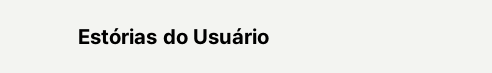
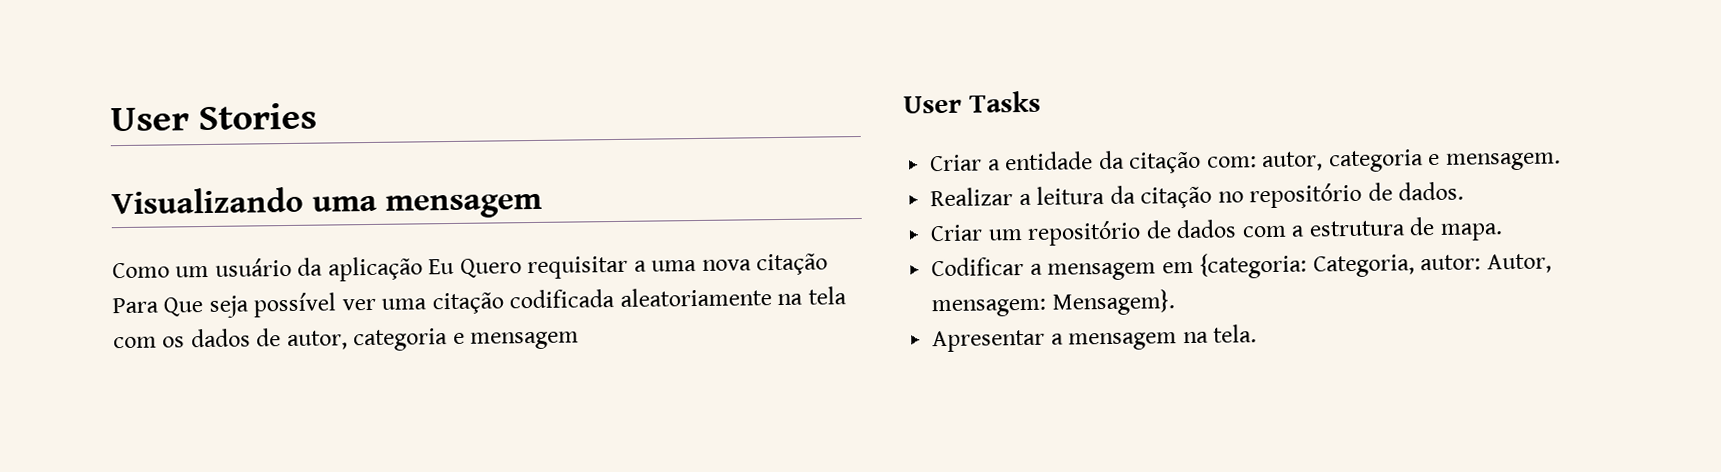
[78,28,270,45] Estórias do Usuário -> [110,102,318,132] [111,186,542,219] [112,253,829,282] [112,286,847,318] [113,328,580,352] [903,90,1041,114] [930,149,1561,174] [930,181,1465,209] [930,216,1503,246] [931,252,1552,281] [931,289,1175,318] [932,324,1258,353] User Stories // Visualizando uma mensagem // Como um usuário da aplicação Eu Quero requisitar a uma nova citação Para Que seja possível ver uma citação codificada aleatoriamente na tela com os dados de autor, categoria e mensagem // User Tasks // Criar a entidade da citação com: autor, categoria e mensagem. // Realizar a leitura da citação no repositório de dados. // Criar um repositório de dados com a estrutura de mapa. // Codificar a mensagem em {categoria: Categoria, autor: Autor, mensagem: Mensagem}. // Apresentar a mensagem na tela.

